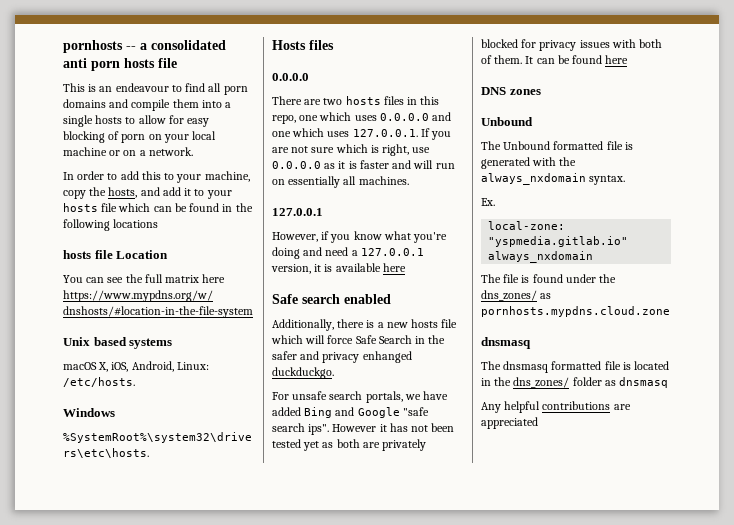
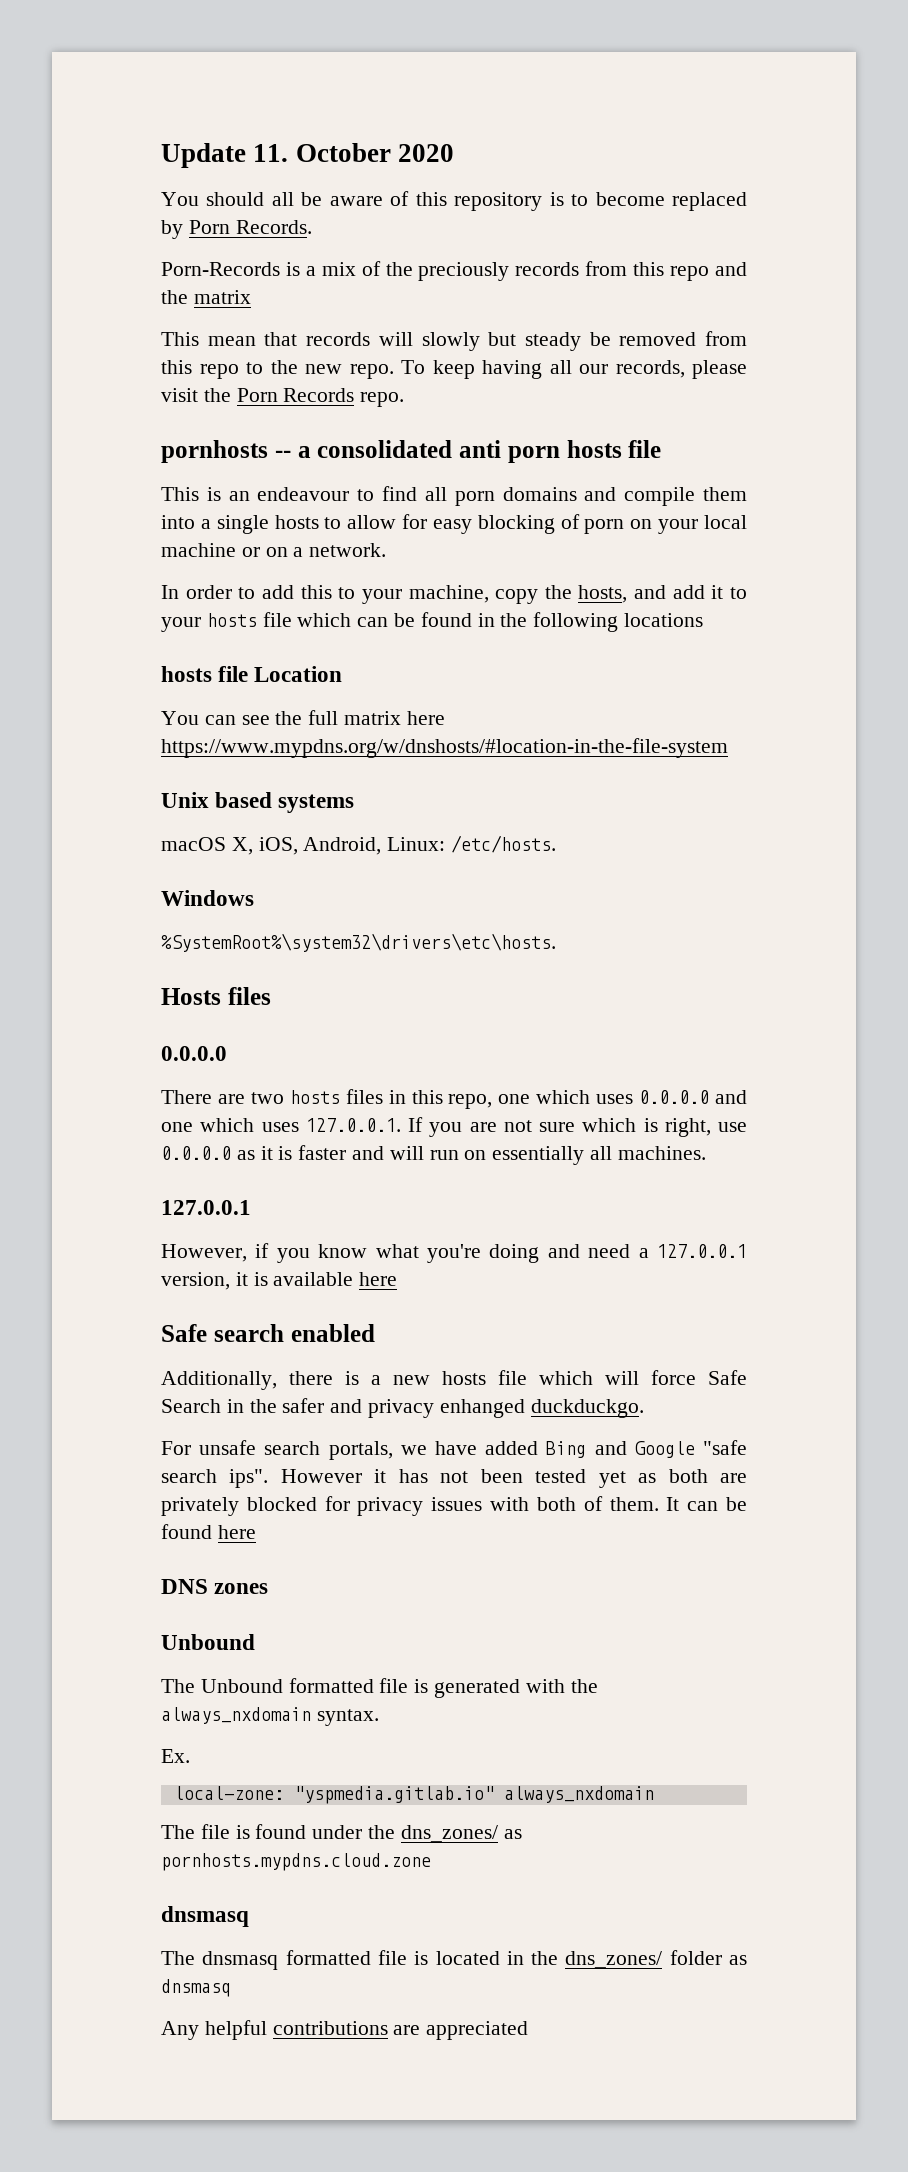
(63, 46) none -> [161,143,454,168] [161,191,747,211] [161,220,312,239] [161,261,748,281] [161,290,251,304] [161,331,747,351] [161,360,747,379] [161,388,405,407] Update 11. October 2020 // You should all be aware of this repository is to become replaced by Porn Records. // Porn-Records is a mix of the preciously records from this repo and the matrix // This mean that records will slowly but steady be removed from this repo to the new repo. To keep having all our records, please visit the Porn Records repo. //

